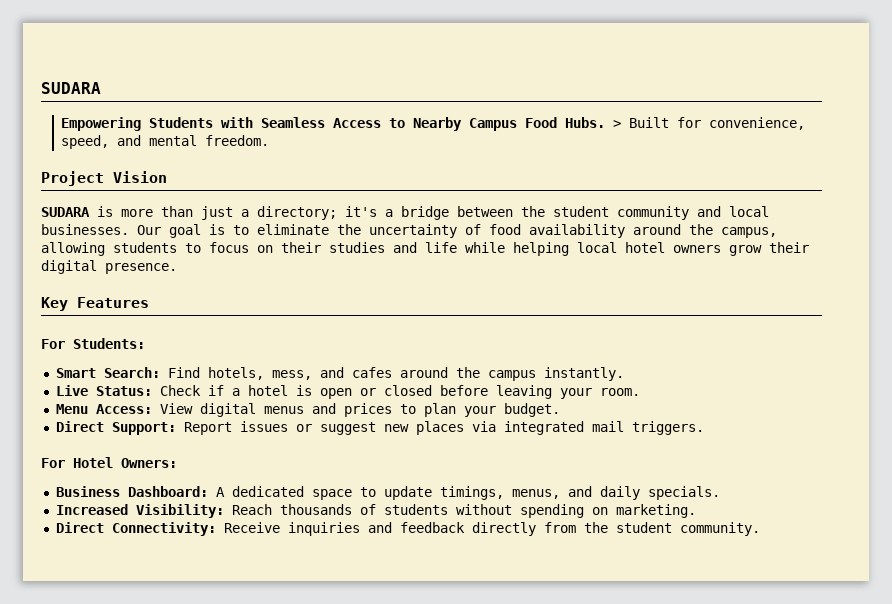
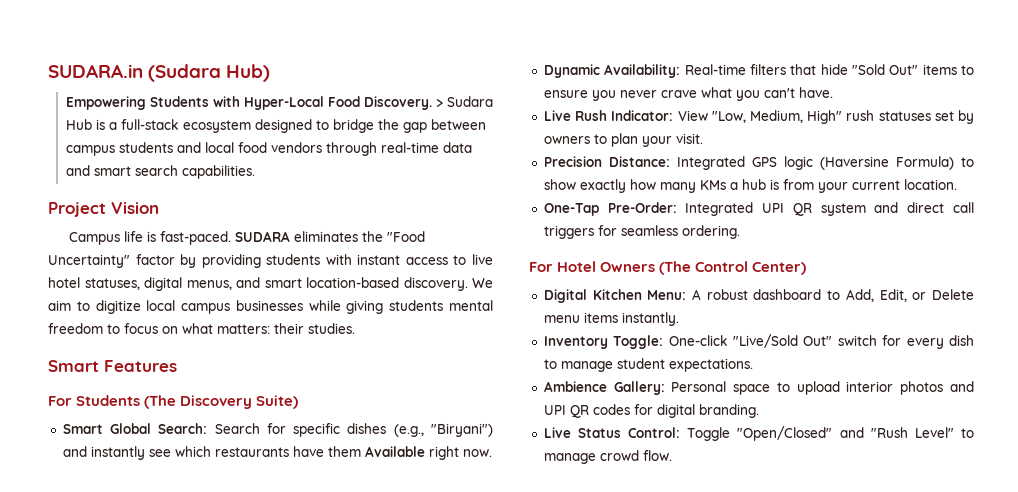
[41,82,101,94] SUDARA -> [48,64,271,82] SUDARA.in (Sudara Hub)
[261,117,806,131] [61,135,270,149] [41,171,167,186] [41,206,769,220] [41,224,777,238] [41,242,809,256] [41,260,177,274] [41,297,149,311] [41,338,145,349] [55,367,624,381] [55,385,640,399] [55,403,560,417] [55,421,704,435] [41,457,177,468] [55,486,720,500] [55,504,696,518] [55,522,760,536] Seamless Access to Nearby Campus Food Hubs. > Built for convenience, speed, and mental freedom. // Project Vision // SUDARA is more than just a directory; it's a bridge between the student community and local businesses. Our goal is to eliminate the uncertainty of food availability around the campus, allowing students to focus on their studies and life while helping local hotel owners grow their digital presence. // Key Features // For Students: // Smart Search: Find hotels, mess, and cafes around the campus instantly. // Live Status: Check if a hotel is open or closed before leaving your room. // Menu Access: View digital menus and prices to plan your budget. // Direct Support: Report issues or suggest new places via integrated mail triggers. // For Hotel Owners: // Business Dashboard: A dedicated space to update timings, menus, and daily specials. // Increased Visibility: Reach thousands of students without spending on marketing. // Direct Connectivity: Receive inquiries and feedback directly from the student community. -> [243,96,493,110] [65,119,486,133] [65,142,472,156] [65,165,255,179] [48,202,159,217] [69,231,426,245] [48,254,493,268] [48,277,493,291] [48,300,493,314] [48,323,355,334] [48,360,177,372] [48,395,299,409] [62,423,494,437] [62,446,492,460] [543,64,975,78] [543,87,833,101] [543,110,974,124] [543,133,703,147] [543,156,974,170] [543,179,957,193] [543,202,974,216] [543,225,740,239] [529,261,807,275] [543,289,974,303] [543,312,679,326] [543,334,974,349] [543,358,753,372] [543,381,974,395] [543,404,759,418] [543,426,974,441] [543,450,672,464] Hyper-Local Food Discovery. > Sudara Hub is a full-stack ecosystem designed to bridge the gap between campus students and local food vendors through real-time data and smart search capabilities. // Project Vision // Campus life is fast-paced. SUDARA eliminates the "Food Uncertainty" factor by providing students with instant access to live hotel statuses, digital menus, and smart location-based discovery. We aim to digitize local campus businesses while giving students mental freedom to focus on what matters: their studies. // Smart Features // For Students (The Discovery Suite) // Smart Global Search: Search for specific dishes (e.g., "Biryani") and instantly see which restaurants have them Available right now. // Dynamic Availability: Real-time filters that hide "Sold Out" items to ensure you never crave what you can't have. // Live Rush Indicator: View "Low, Medium, High" rush statuses set by owners to plan your visit. // Precision Distance: Integrated GPS logic (Haversine Formula) to show exactly how many KMs a hub is from your current location. // One-Tap Pre-Order: Integrated UPI QR system and direct call triggers for seamless ordering. // For Hotel Owners (The Control Center) // Digital Kitchen Menu: A robust dashboard to Add, Edit, or Delete menu items instantly. // Inventory Toggle: One-click "Live/Sold Out" switch for every dish to manage student expectations. // Ambience Gallery: Personal space to upload interior photos and UPI QR codes for digital branding. // Live Status Control: Toggle "Open/Closed" and "Rush Level" to manage crowd flow.

